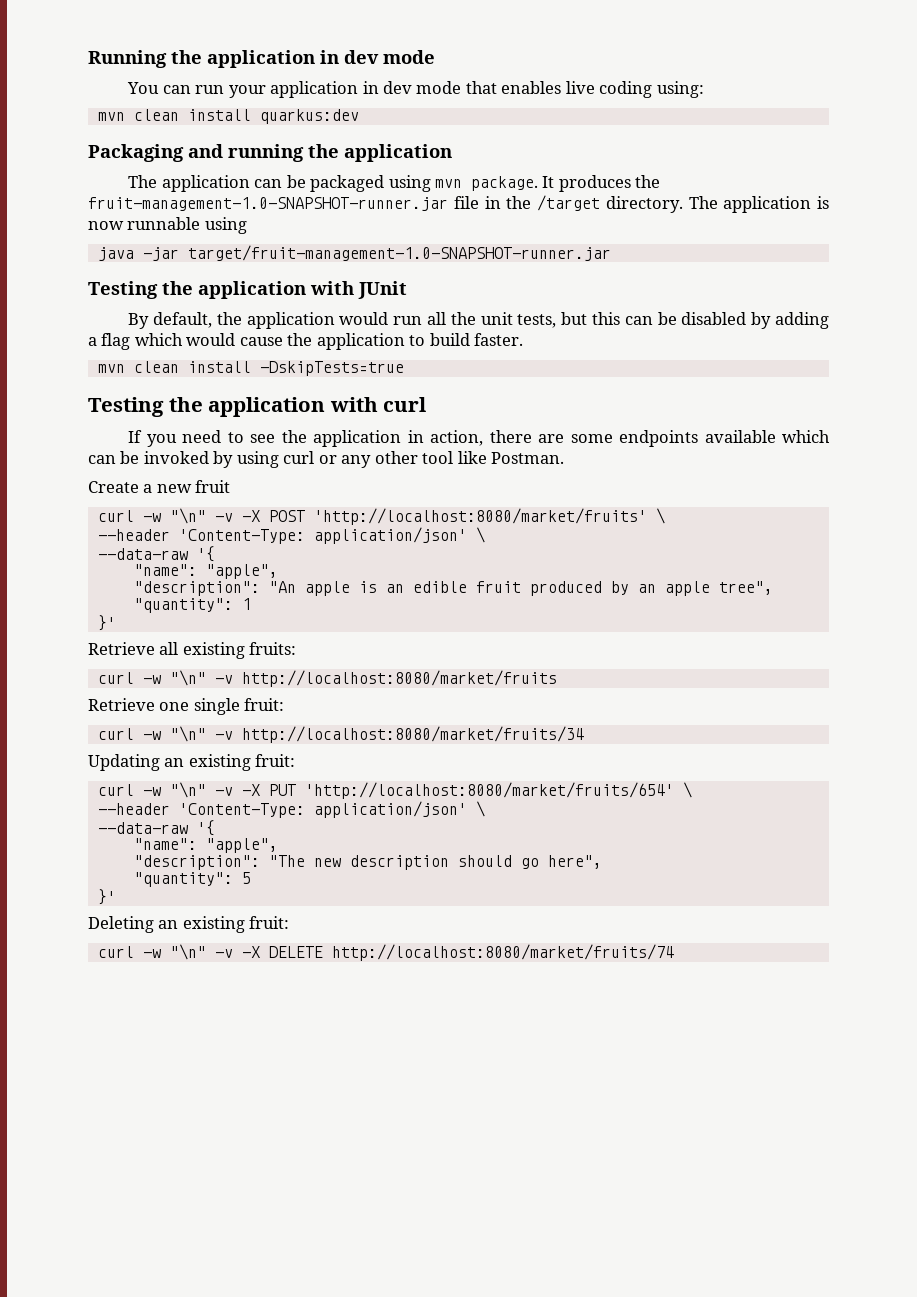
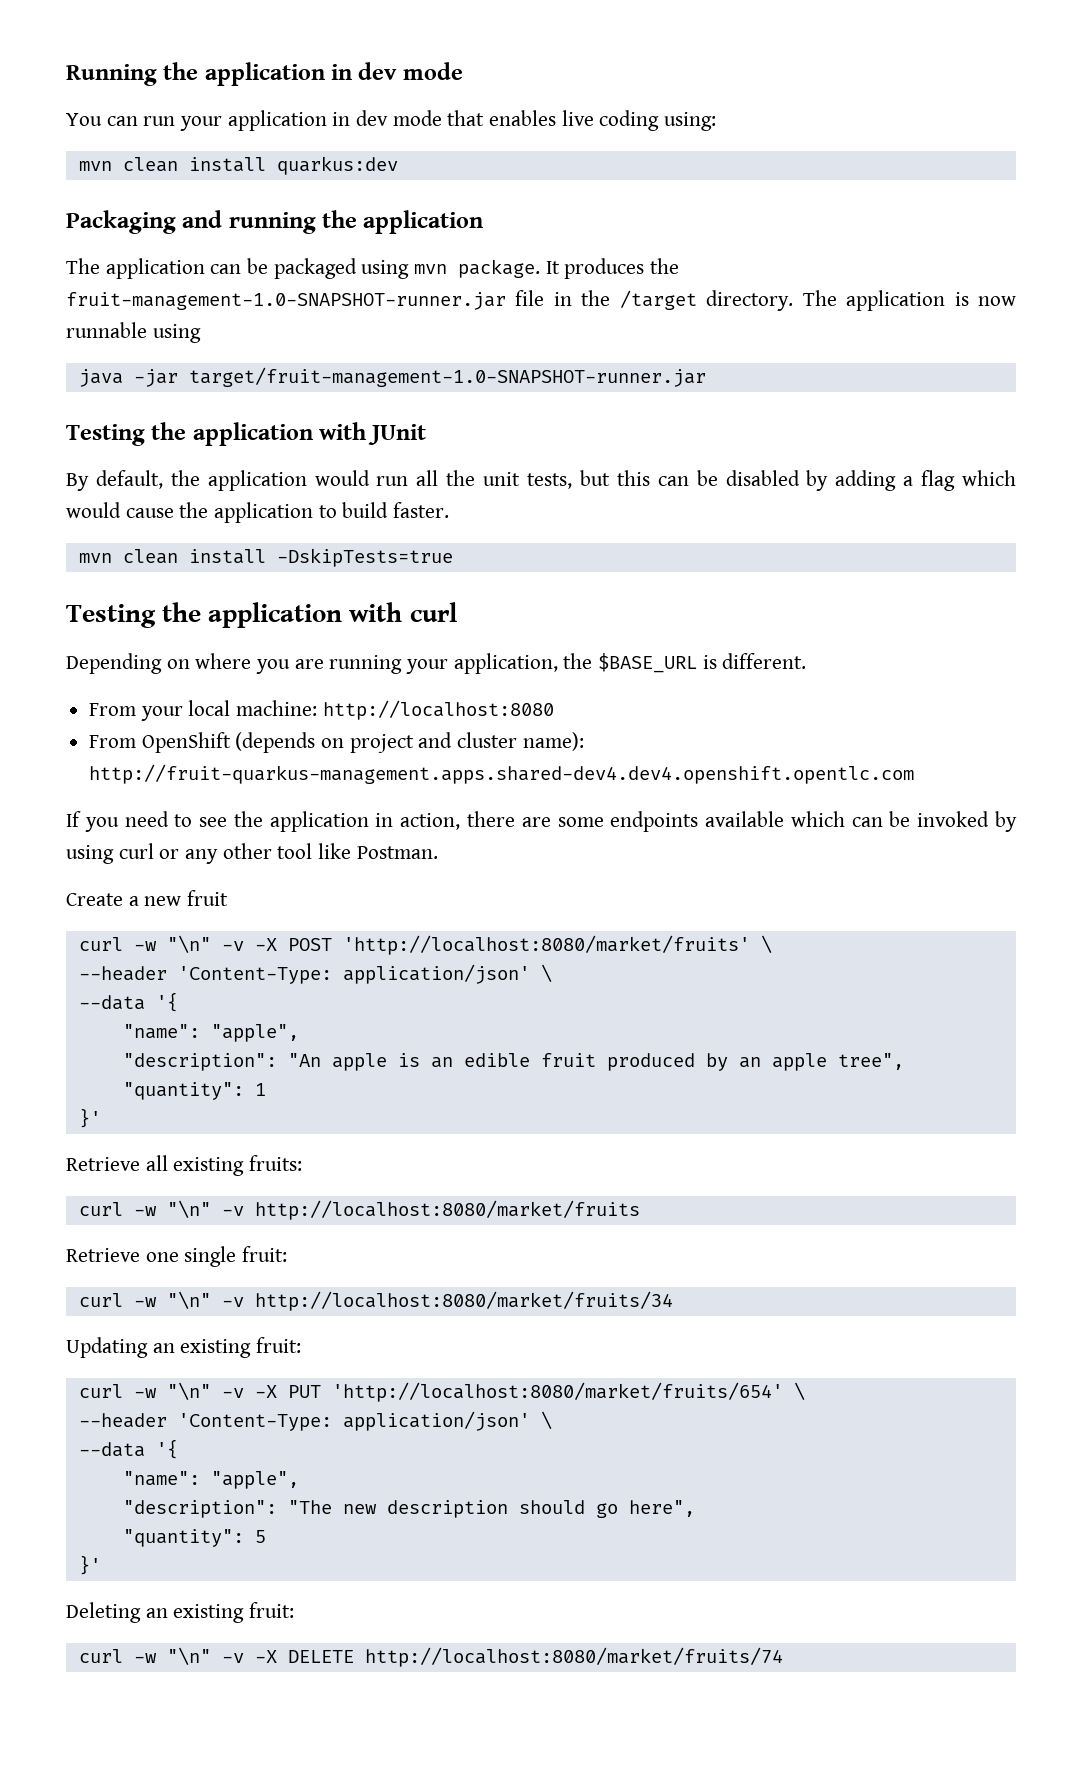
(427, 404) none -> [66,653,807,674] [89,700,554,721] [89,732,584,753] [89,764,915,784] // Depending on where you are running your application, the $BASE_URL is different. // From your local machine: http://localhost:8080 // From OpenShift (depends on project and cluster name): http://fruit-quarkus-management.apps.shared-dev4.dev4.openshift.opentlc.com
[97,548,188,560] --data-raw -> [78,995,145,1010] --data
[97,822,188,834] --data-raw -> [78,1442,145,1457] --data

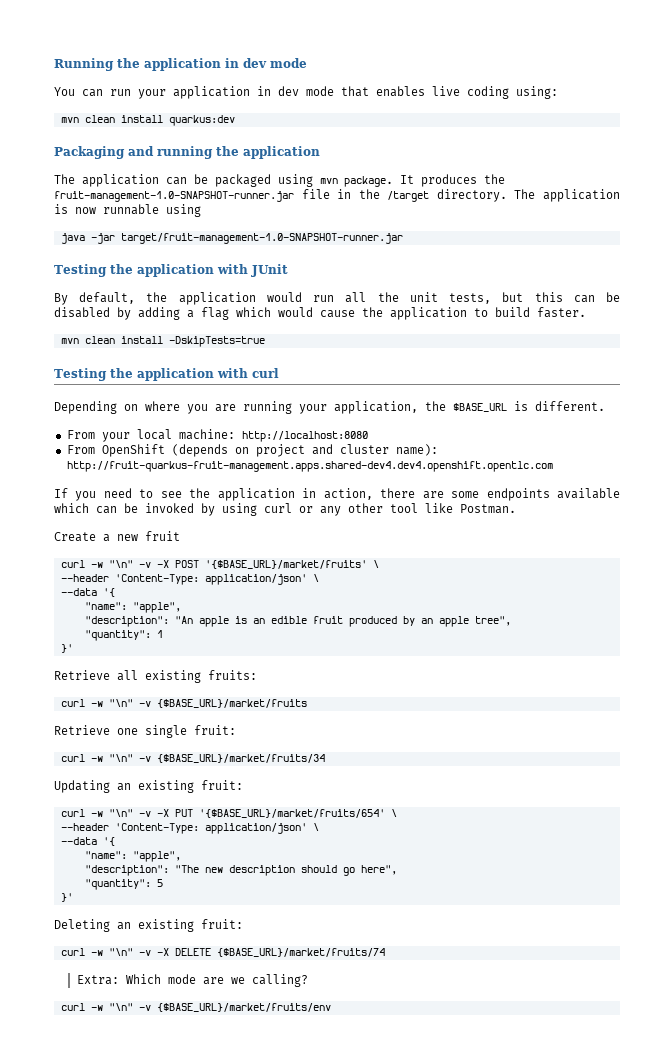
[89,764,915,784] http://fruit-quarkus-management.apps.shared-dev4.dev4.openshift.opentlc.com -> [66,461,553,472] http://fruit-quarkus-fruit-management.apps.shared-dev4.dev4.openshift.opentlc.com
[342,935,750,955] 'http://localhost:8080/market/fruits' -> [204,560,367,569] '{$BASE_URL}/market/fruits'
[254,1200,640,1220] http://localhost:8080/market/fruits -> [156,699,307,708] {$BASE_URL}/market/fruits
[254,1291,673,1311] http://localhost:8080/market/fruits/34 -> [156,754,325,763] {$BASE_URL}/market/fruits/34
[331,1382,783,1402] 'http://localhost:8080/market/fruits/654' -> [198,809,385,818] '{$BASE_URL}/market/fruits/654'
[364,1647,783,1667] http://localhost:8080/market/fruits/74 -> [216,948,385,957] [76,974,308,987] [60,1003,331,1012] {$BASE_URL}/market/fruits/74 // Extra: Which mode are we calling? // curl -w "\n" -v {$BASE_URL}/market/fruits/env

